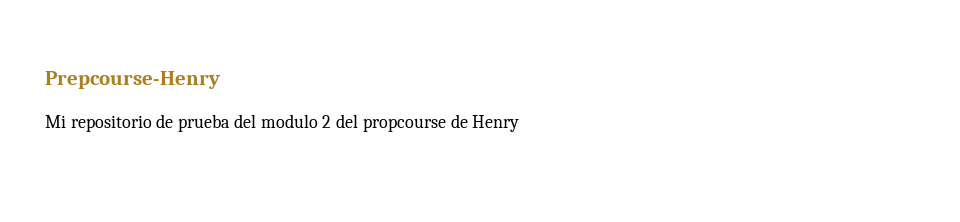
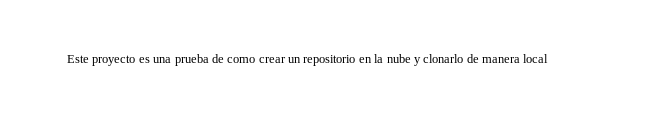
[45,71,220,89] [45,114,520,132] Prepcourse-Henry // Mi repositorio de prueba del modulo 2 del propcourse de Henry -> [67,54,549,66] Este proyecto es una prueba de como crear un repositorio en la nube y clonarlo de manera local

